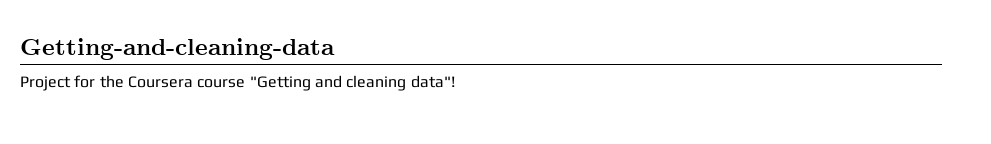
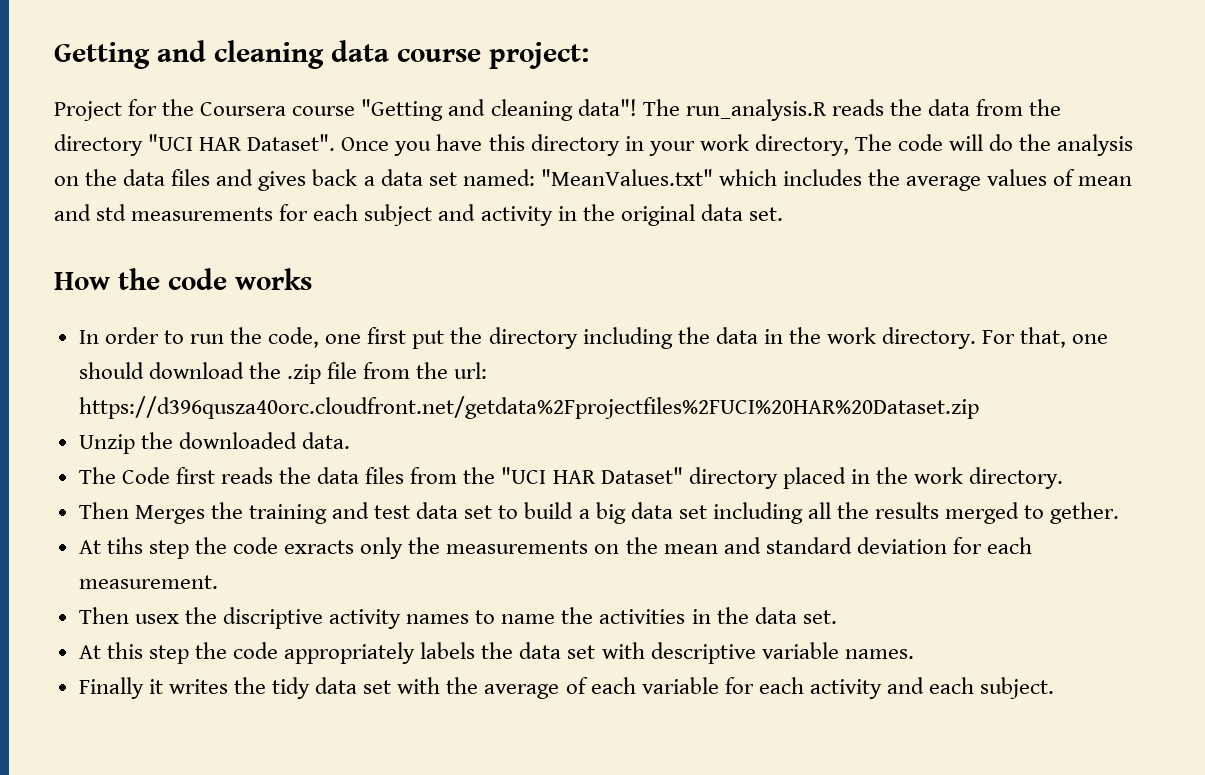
[20,38,335,60] Getting-and-cleaning-data -> [54,40,589,69] Getting and cleaning data course project:
(455, 81) none -> [642,99,1062,121] [54,134,1134,156] [54,169,1133,191] [54,204,783,226] [54,268,312,290] [78,327,1109,349] [78,362,488,384] [78,396,979,419] [78,432,350,454] [78,467,1064,489] [78,502,1120,524] [78,537,1032,559] [78,575,218,589] [78,607,837,629] [78,642,914,664] [78,677,1055,699] The run_analysis.R reads the data from the directory "UCI HAR Dataset". Once you have this directory in your work directory, The code will do the analysis on the data files and gives back a data set named: "MeanValues.txt" which includes the average values of mean and std measurements for each subject and activity in the original data set. // How the code works // In order to run the code, one first put the directory including the data in the work directory. For that, one should download the .zip file from the url: https://d396qusza40orc.cloudfront.net/getdata%2Fprojectfiles%2FUCI%20HAR%20Dataset.zip // Unzip the downloaded data. // The Code first reads the data files from the "UCI HAR Dataset" directory placed in the work directory. // Then Merges the training and test data set to build a big data set including all the results merged to gether. // At tihs step the code exracts only the measurements on the mean and standard deviation for each measurement. // Then usex the discriptive activity names to name the activities in the data set. // At this step the code appropriately labels the data set with descriptive variable names. // Finally it writes the tidy data set with the average of each variable for each activity and each subject.

